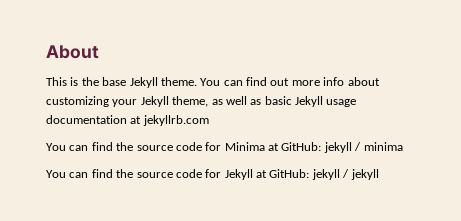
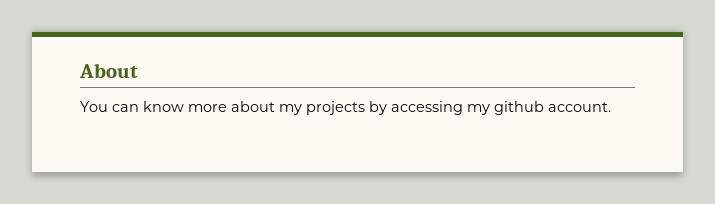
[46,77,380,88] [46,96,357,107] [46,115,209,126] [46,142,403,153] [46,169,379,180] This is the base Jekyll theme. You can find out more info about customizing your Jekyll theme, as well as basic Jekyll usage documentation at jekyllrb.com // You can find the source code for Minima at GitHub: jekyll / minima // You can find the source code for Jekyll at GitHub: jekyll / jekyll -> [80,101,611,115] You can know more about my projects by accessing my github account.

